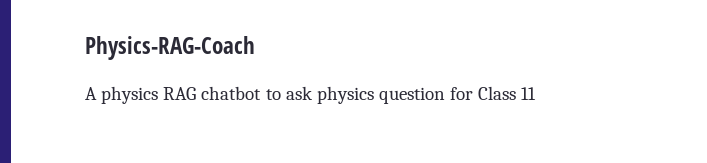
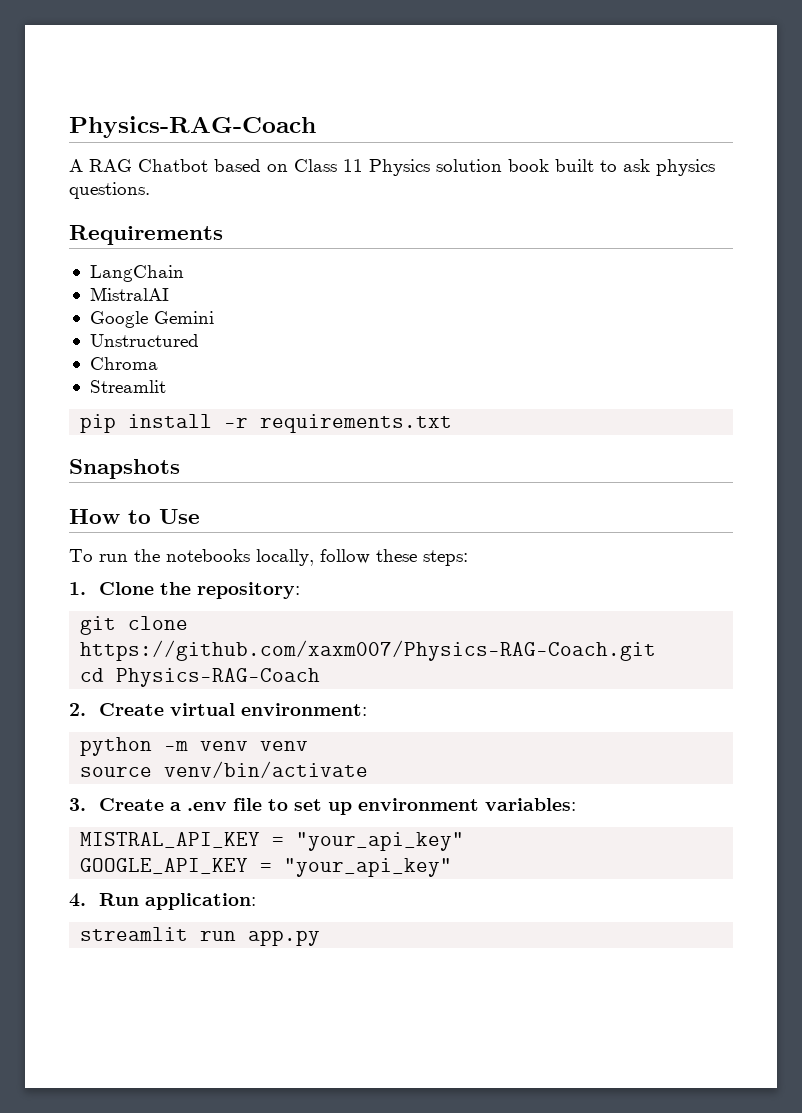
[101,86,537,104] physics RAG chatbot to ask physics question for Class 11 -> [89,159,715,176] [69,182,150,199] [69,225,223,245] [89,265,184,282] [89,287,169,301] [89,311,214,328] [89,334,199,347] [89,357,158,370] [89,380,166,393] [80,414,453,433] [69,459,180,479] [69,509,200,524] [69,549,468,566] [69,582,300,599] [80,616,189,635] [80,640,657,661] [80,668,321,687] [69,703,367,716] [80,737,309,756] [80,761,369,778] [69,798,576,815] [80,832,465,851] [80,858,453,877] [69,893,256,910] [80,927,321,946] RAG Chatbot based on Class 11 Physics solution book built to ask physics questions. // Requirements // LangChain // MistralAI // Google Gemini // Unstructured // Chroma // Streamlit // pip install -r requirements.txt // Snapshots // How to Use // To run the notebooks locally, follow these steps: // 1. Clone the repository: // git clone https://github.com/xaxm007/Physics-RAG-Coach.git // cd Physics-RAG-Coach // 2. Create virtual environment: // python -m venv venv // source venv/bin/activate // 3. Create a .env file to set up environment variables: // MISTRAL_API_KEY = "your_api_key" // GOOGLE_API_KEY = "your_api_key" // 4. Run application: // streamlit run app.py

